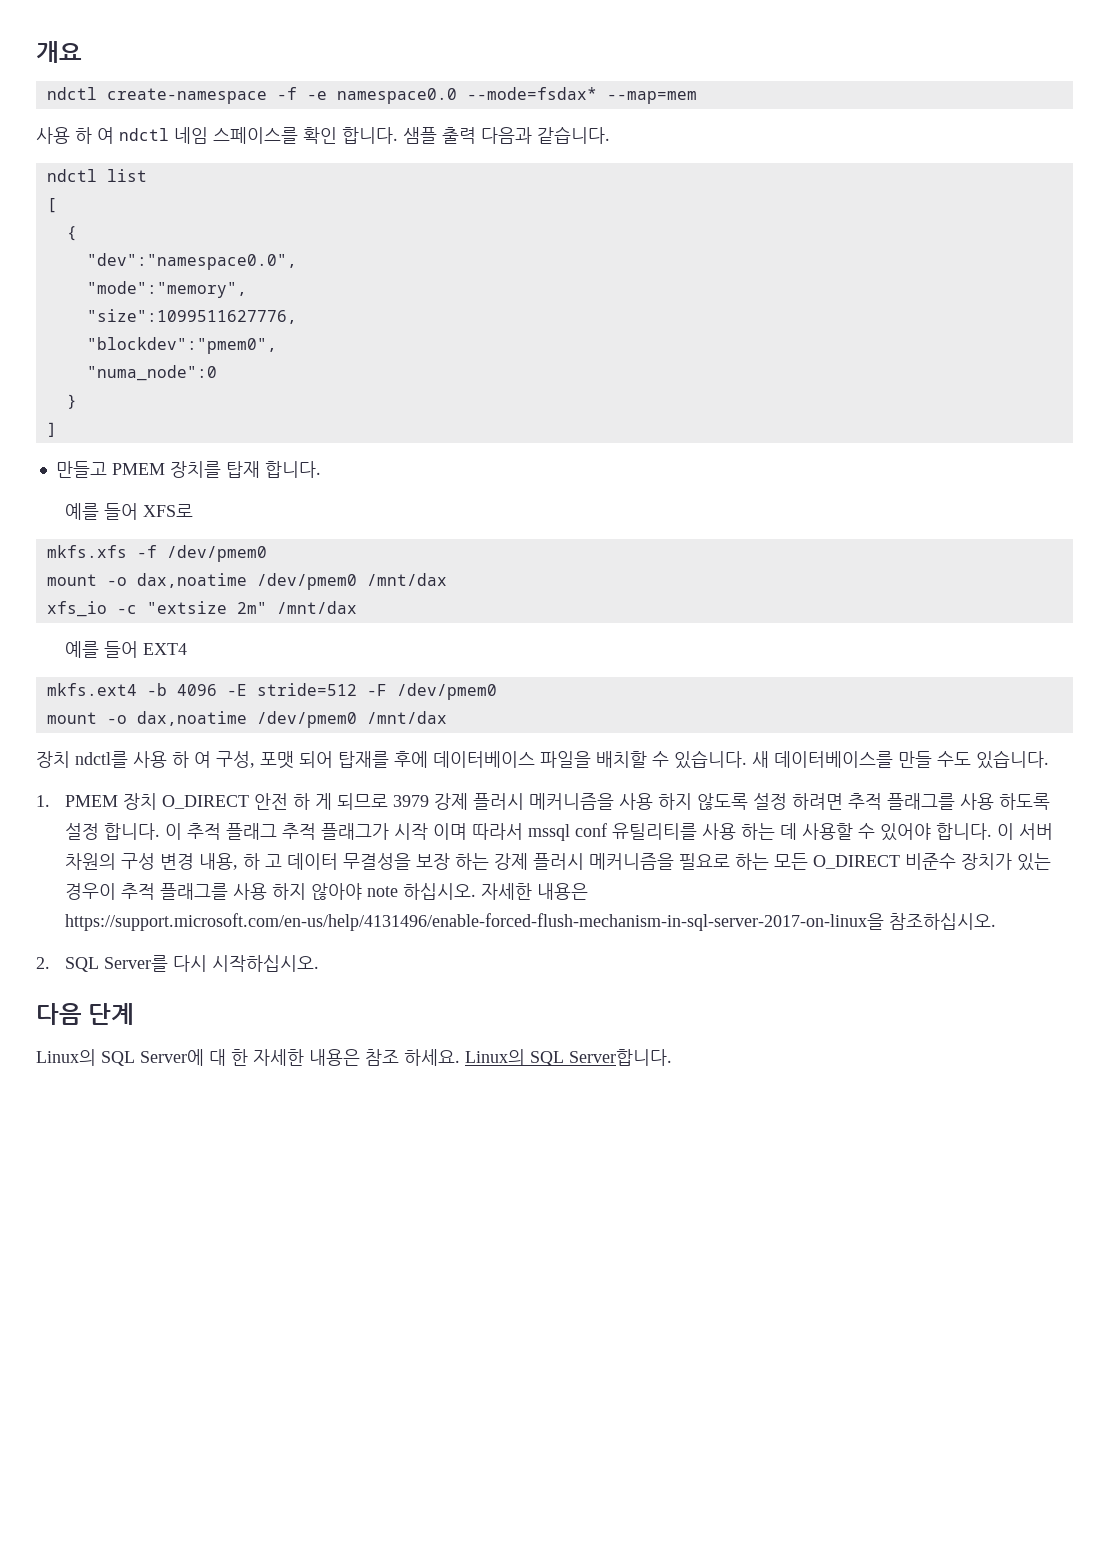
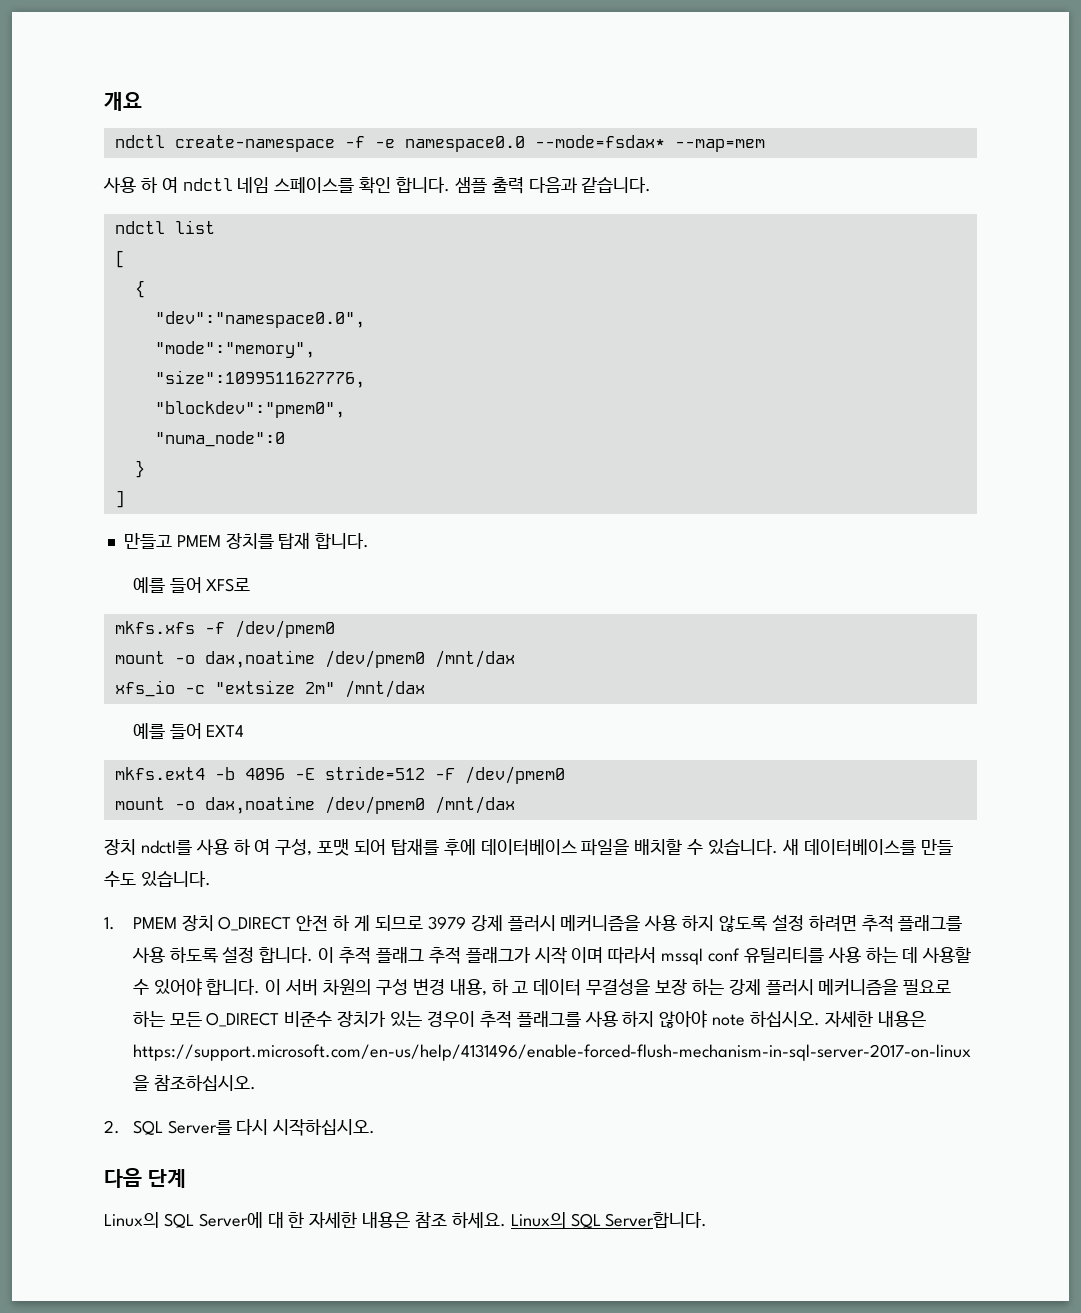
[65,913,885,931] https://support.microsoft.com/en-us/help/4131496/enable-forced-flush-mechanism-in-sql-server-2017-on-linux을 -> [132,1044,971,1061] [132,1075,149,1091] https://support.microsoft.com/en-us/help/4131496/enable-forced-flush-mechanism-in-sql-server-2017-on-linux 을

